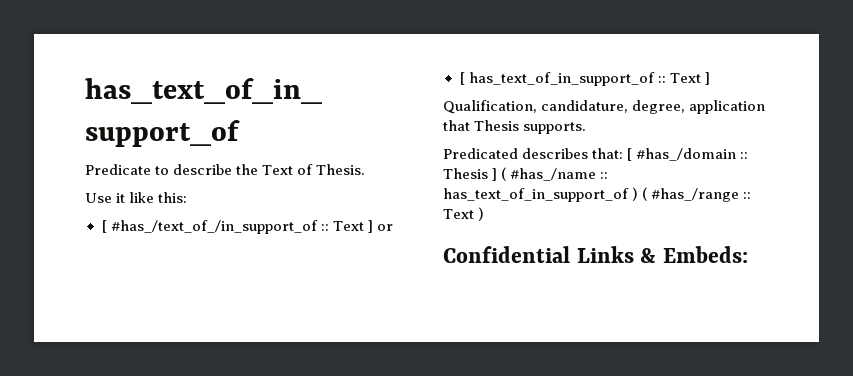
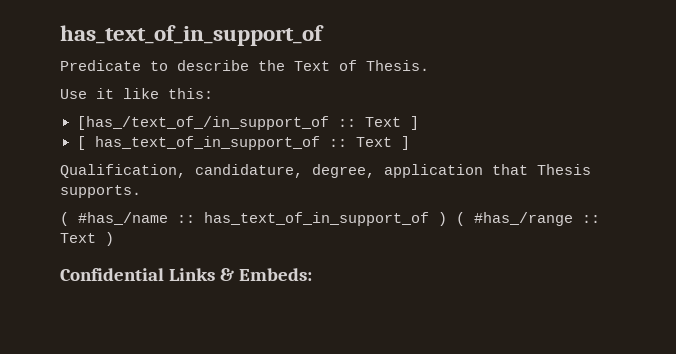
[101,220,393,234] [ #has_/text_of_/in_support_of :: Text ] or -> [76,116,419,130] [has_/text_of_/in_support_of :: Text ]
[443,148,749,161] [443,168,498,181] Predicated describes that: [ #has_/domain :: Thesis ] -> (141, 191) none

